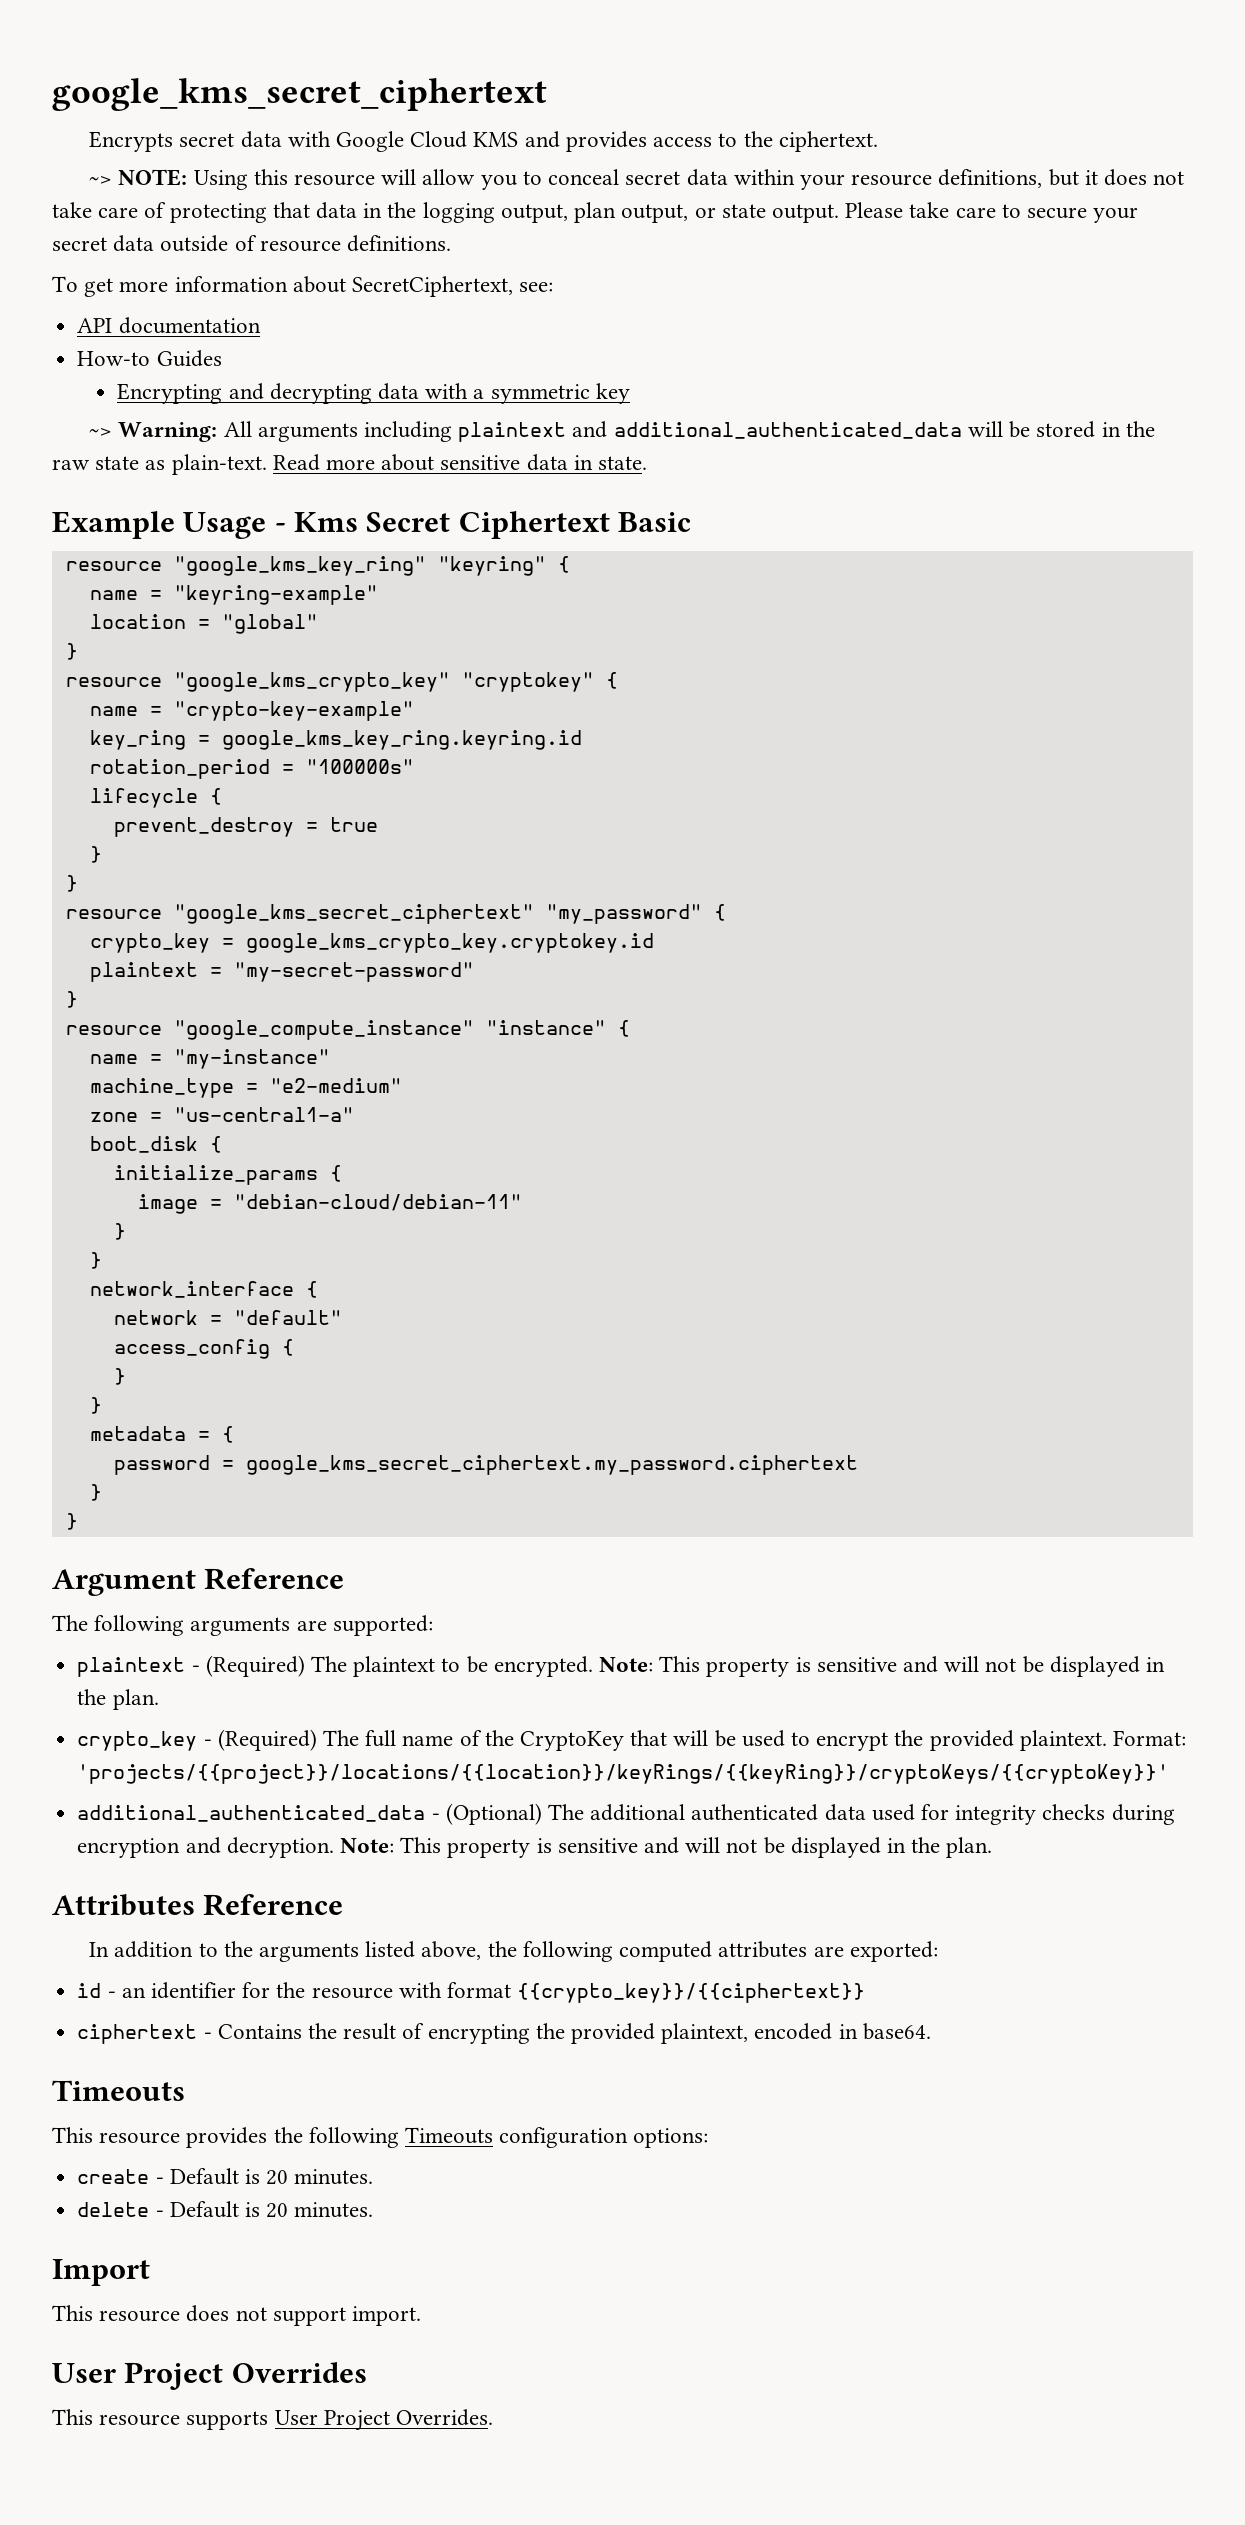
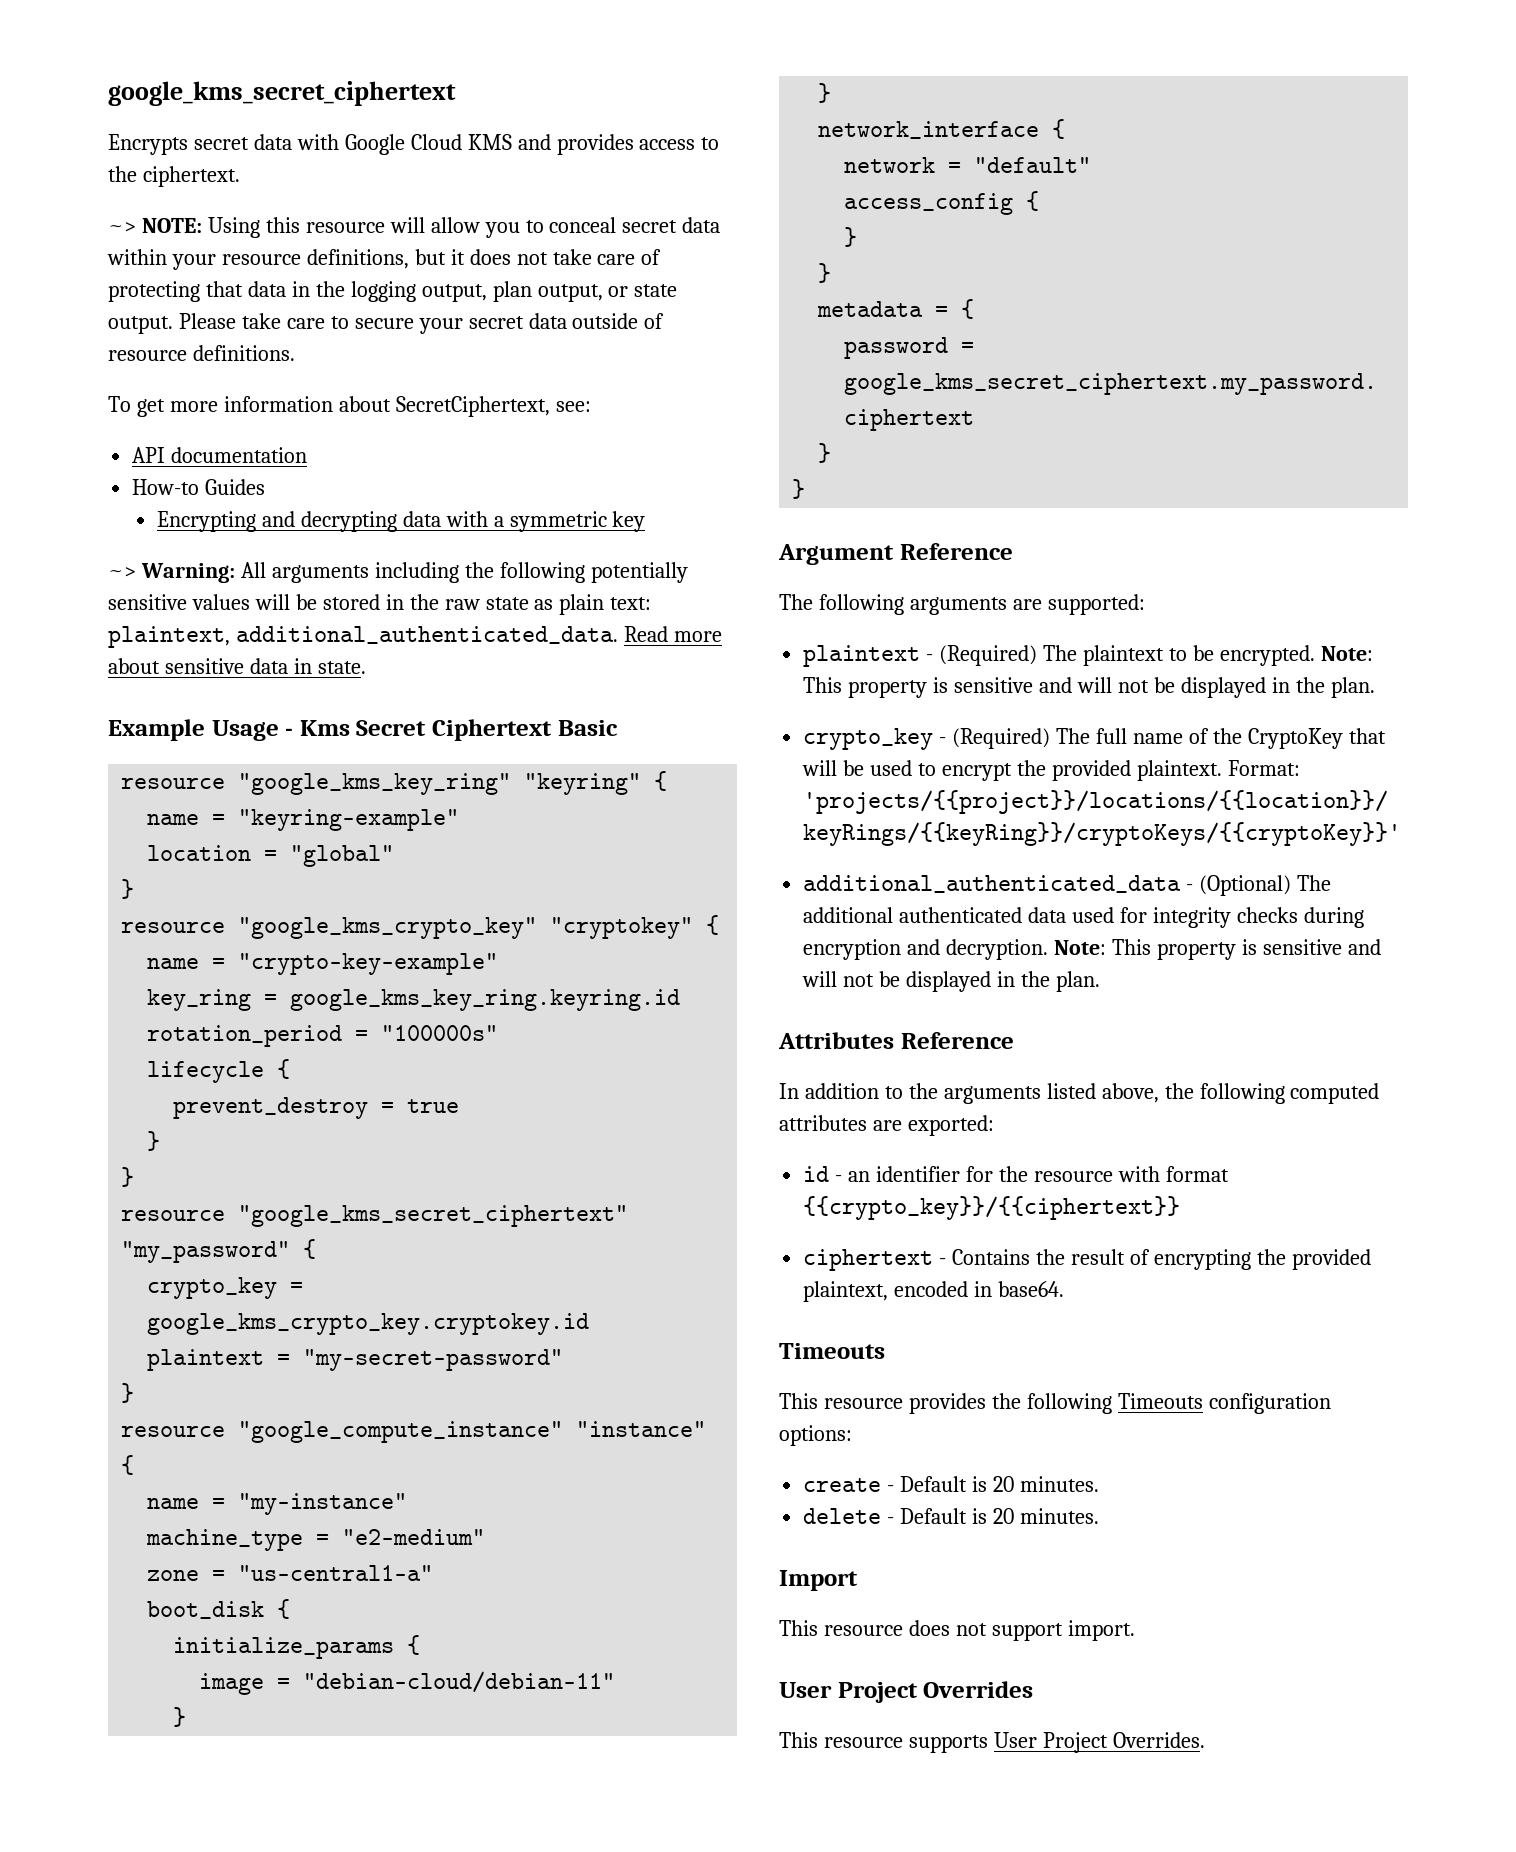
[458,421,962,442] plaintext and additional_authenticated_data -> [464,562,688,583] [108,594,250,610] the following potentially sensitive values
[171,454,267,475] plain-text. -> [559,594,652,615] [108,626,618,648] plain text: plaintext, additional_authenticated_data.

